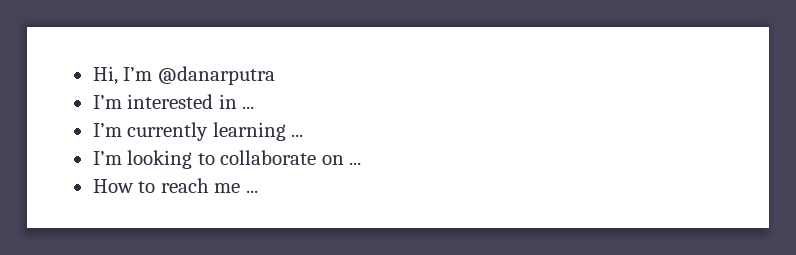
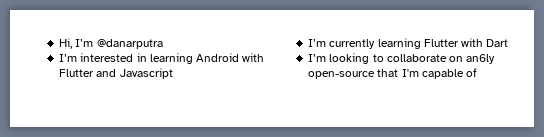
[242,106,255,109] ... -> [149,53,265,64] [59,68,173,79] learning Android with Flutter and Javascript
[291,134,304,137] ... -> [423,38,509,47] Flutter with Dart
[349,162,362,165] [92,178,258,193] ... // How to reach me ... -> [466,54,496,64] [308,68,478,79] an6ly open-source that I'm capable of

